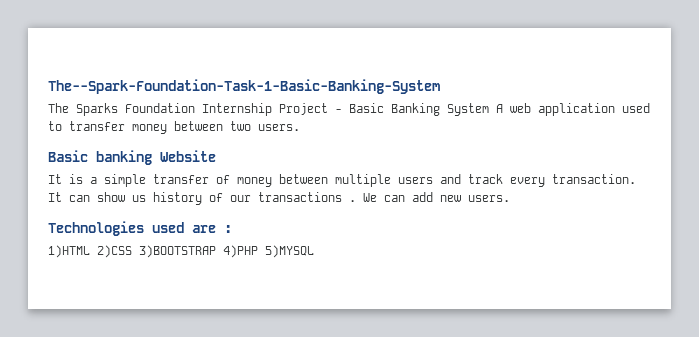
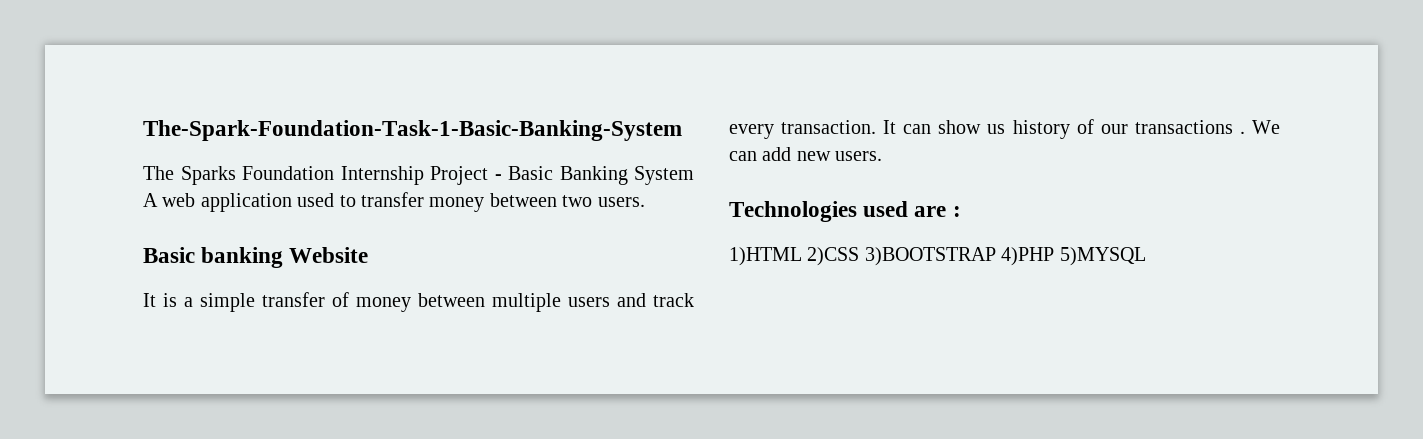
[48,79,440,94] The--Spark-Foundation-Task-1-Basic-Banking-System -> [143,120,682,141] The-Spark-Foundation-Task-1-Basic-Banking-System

